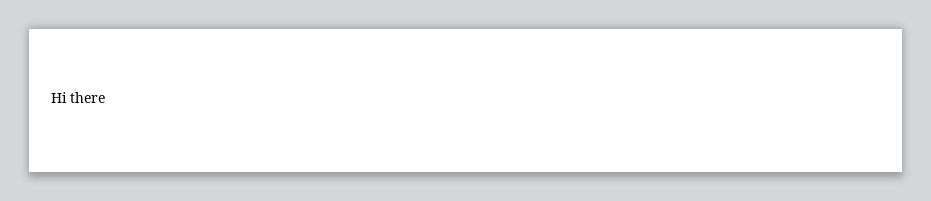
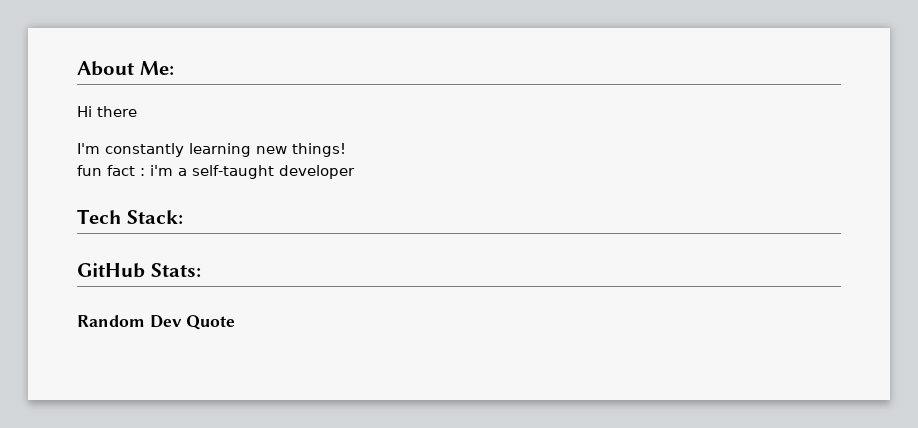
(51, 97) none -> [77,61,174,76] About Me: //
(105, 97) none -> [77,143,346,157] [77,165,355,179] [77,209,183,224] [77,263,201,278] [77,315,236,330] // I'm constantly learning new things! // fun fact : i'm a self-taught developer // Tech Stack: // GitHub Stats: // Random Dev Quote

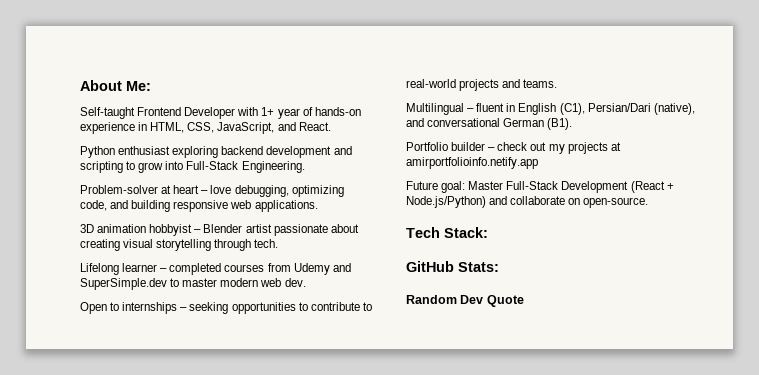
[77,106,137,117] [77,143,346,157] [77,165,355,179] Hi there // I'm constantly learning new things! // fun fact : i'm a self-taught developer -> [80,107,361,119] [80,122,331,134] [80,146,352,158] [80,161,305,173] [80,185,344,197] [80,200,318,212] [80,224,359,236] [80,239,279,251] [80,263,351,275] [80,278,306,290] [80,302,372,314] [406,79,558,91] [406,103,695,115] [406,118,573,130] [406,142,621,154] [406,157,538,169] [406,181,674,193] [406,196,649,208] Self-taught Frontend Developer with 1+ year of hands-on experience in HTML, CSS, JavaScript, and React. // Python enthusiast exploring backend development and scripting to grow into Full-Stack Engineering. // Problem-solver at heart – love debugging, optimizing code, and building responsive web applications. // 3D animation hobbyist – Blender artist passionate about creating visual storytelling through tech. // Lifelong learner – completed courses from Udemy and SuperSimple.dev to master modern web dev. // Open to internships – seeking opportunities to contribute to real-world projects and teams. // Multilingual – fluent in English (C1), Persian/Dari (native), and conversational German (B1). // Portfolio builder – check out my projects at amirportfolioinfo.netify.app // Future goal: Master Full-Stack Development (React + Node.js/Python) and collaborate on open-source.

